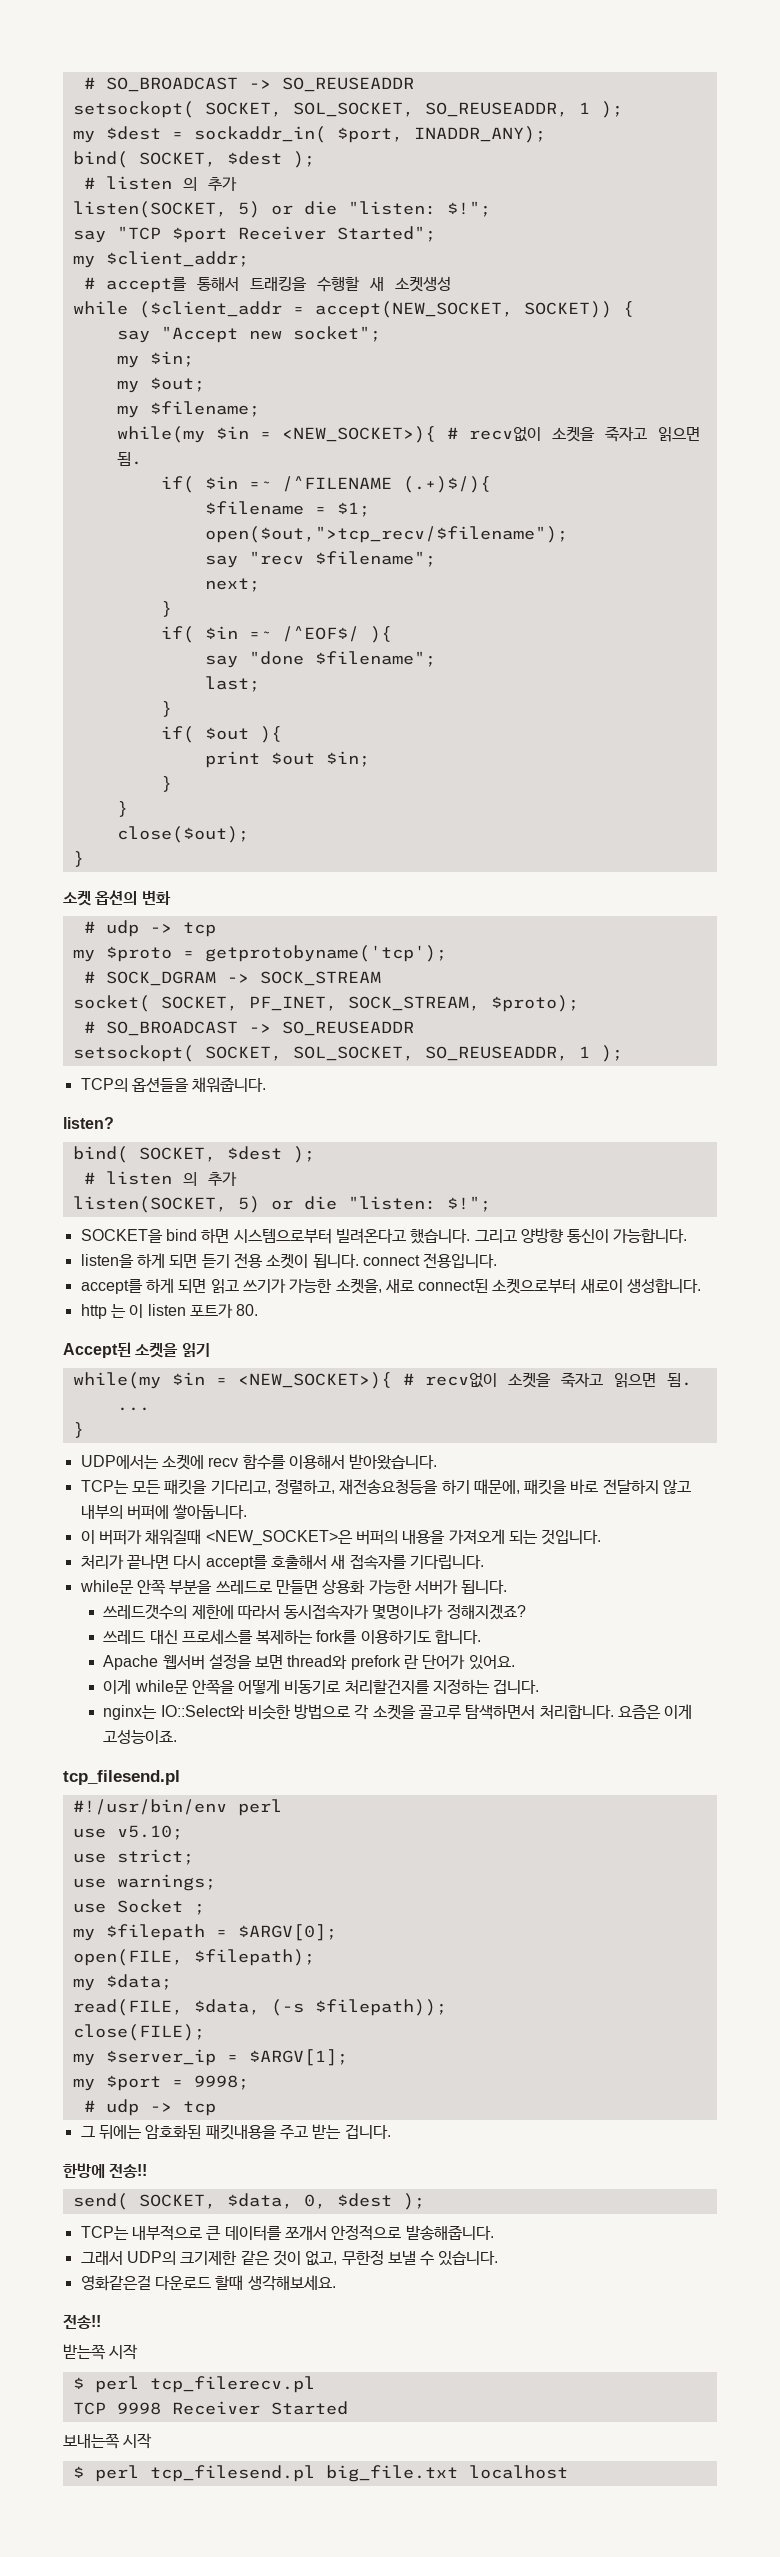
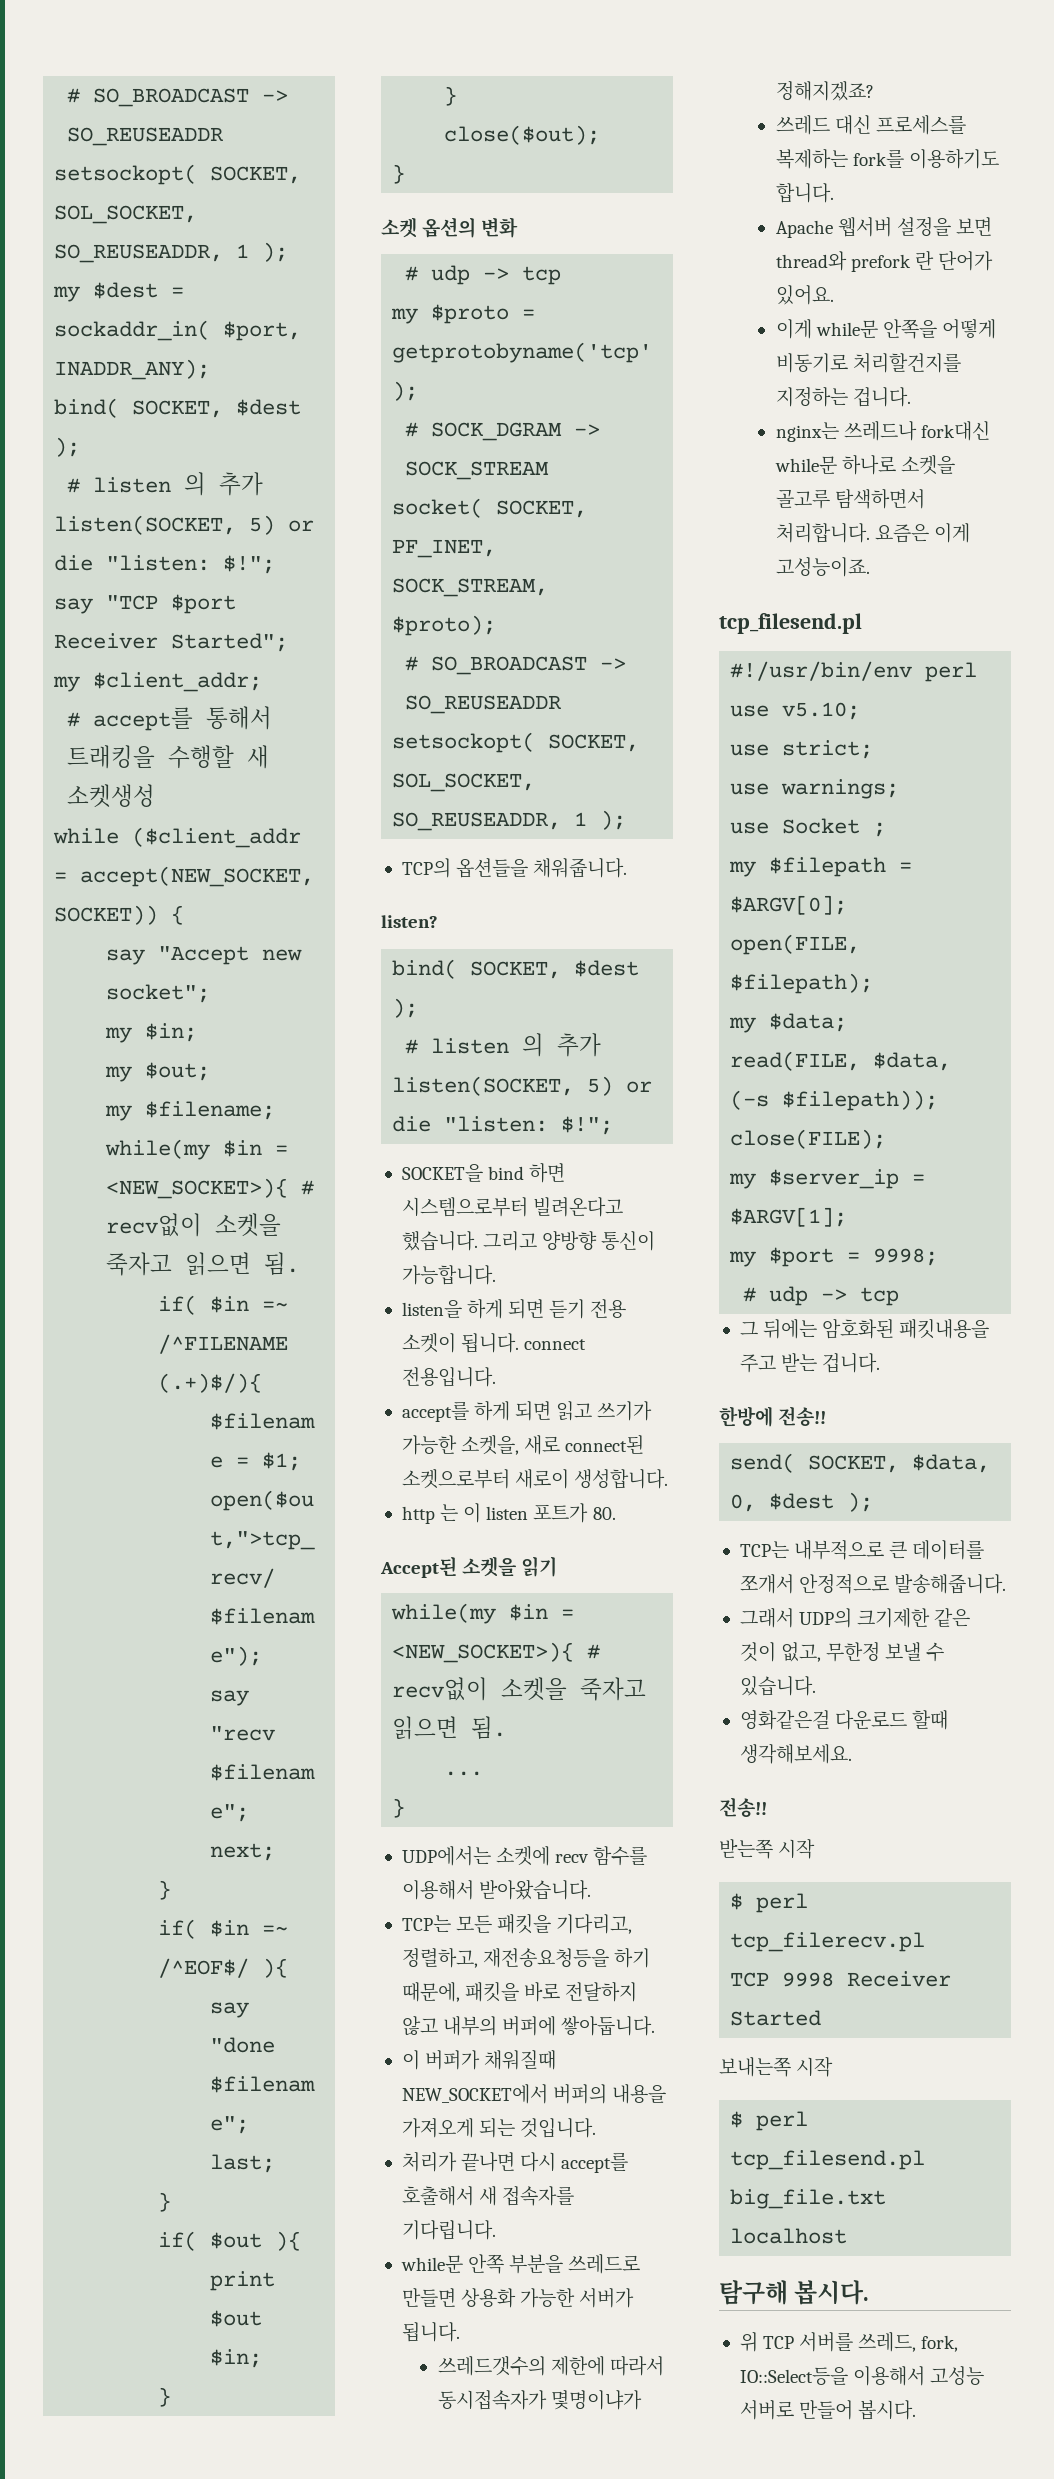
[205,1530,353,1546] <NEW_SOCKET>은 -> [401,2084,548,2104] NEW_SOCKET에서
[160,1704,370,1720] IO::Select와 비슷한 방법으로 각 -> [843,421,990,441] [774,455,896,475] 쓰레드나 fork대신 while문 하나로
(568, 2472) none -> [719,2280,870,2305] [739,2332,959,2352] [739,2366,985,2386] [739,2400,917,2420] // 탐구해 봅시다. // 위 TCP 서버를 쓰레드, fork, IO::Select등을 이용해서 고성능 서버로 만들어 봅시다.

